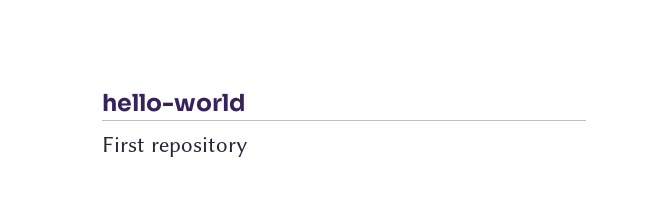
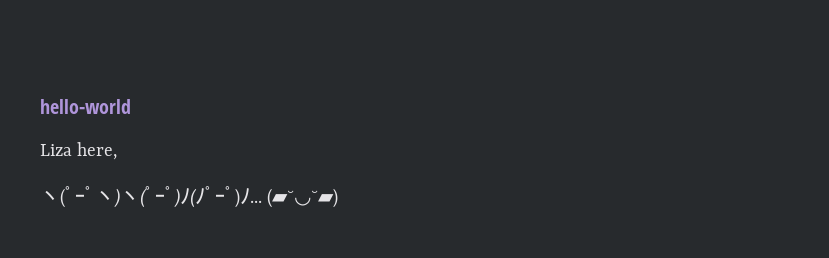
[102,136,249,157] First repository -> [40,142,118,160] [40,186,339,208] Liza here, // ヽ(ﾟｰﾟヽ)ヽ(ﾟｰﾟ)ﾉ(ﾉﾟｰﾟ)ﾉ... (▰˘◡˘▰)

